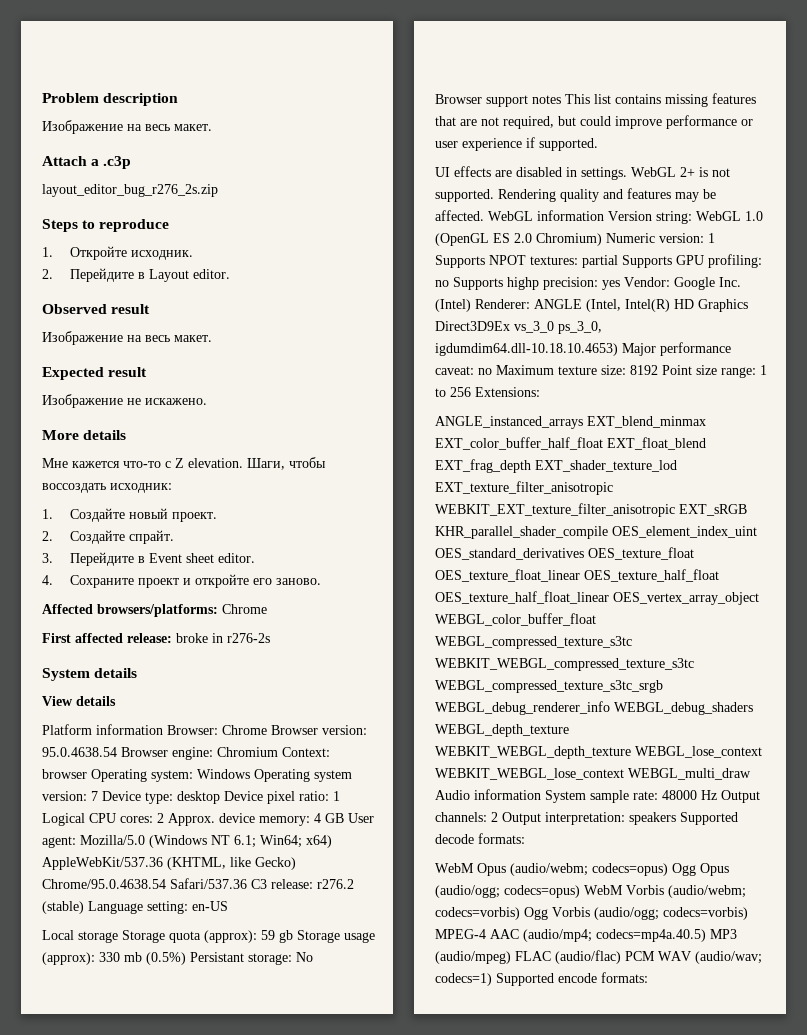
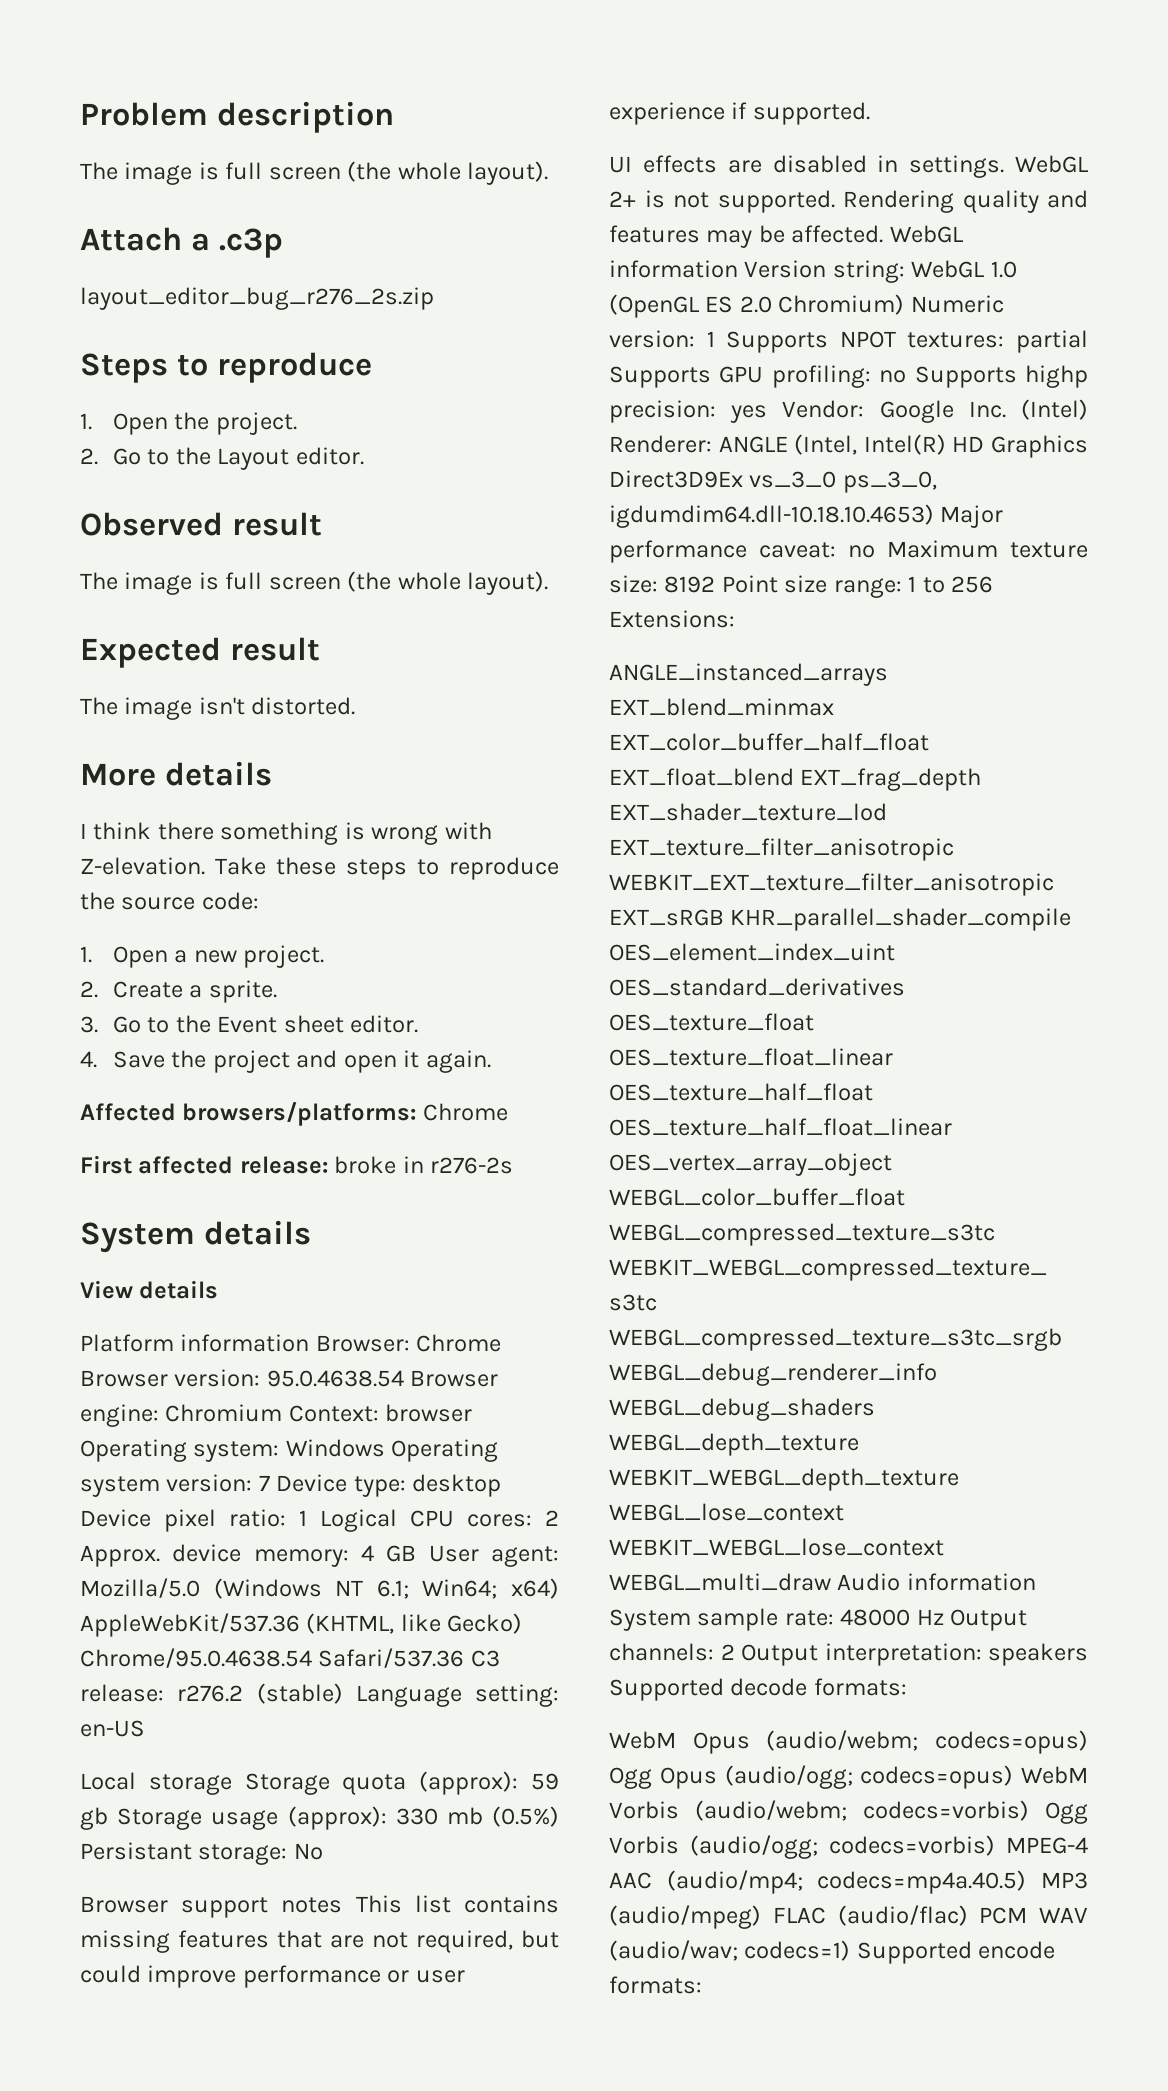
[42,120,212,134] Изображение на весь макет. -> [80,161,549,185] The image is full screen (the whole layout).
[69,246,193,260] [42,268,230,282] [42,304,151,314] [42,331,212,345] [42,367,148,380] [42,394,207,408] [42,430,127,440] [42,457,326,470] [42,483,172,493] [42,508,217,522] [42,530,174,544] [42,552,255,566] [42,574,321,588] Откройте исходник. // 2. Перейдите в Layout editor. // Observed result // Изображение на весь макет. // Expected result // Изображение не искажено. // More details // Мне кажется что-то с Z elevation. Шаги, чтобы воссоздать исходник: // 1. Создайте новый проект. // 2. Создайте спрайт. // 3. Перейдите в Event sheet editor. // 4. Сохраните проект и откройте его заново. -> [113,412,297,435] [80,447,364,470] [80,512,322,536] [80,571,549,595] [80,637,320,668] [80,697,356,720] [80,761,272,786] [80,822,492,845] [80,857,559,880] [80,892,259,910] [80,945,325,968] [80,980,277,1003] [80,1015,419,1033] [80,1050,491,1073] Open the project. // 2. Go to the Layout editor. // Observed result // The image is full screen (the whole layout). // Expected result // The image isn't distorted. // More details // I think there something is wrong with Z-elevation. Take these steps to reproduce the source code: // 1. Open a new project. // 2. Create a sprite. // 3. Go to the Event sheet editor. // 4. Save the project and open it again.

